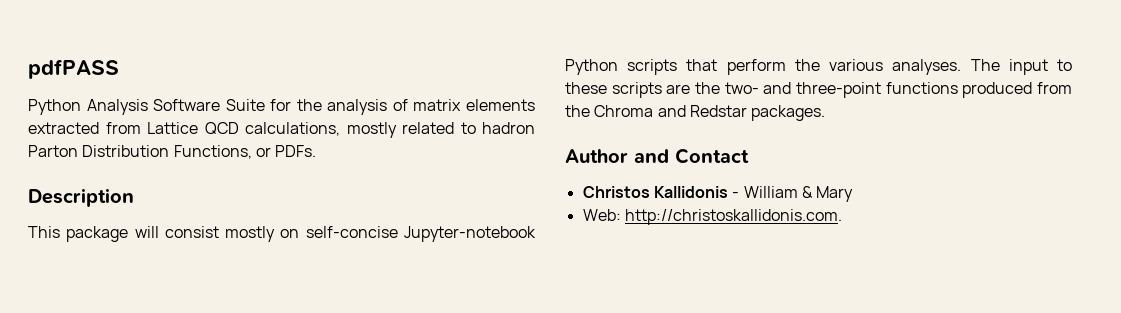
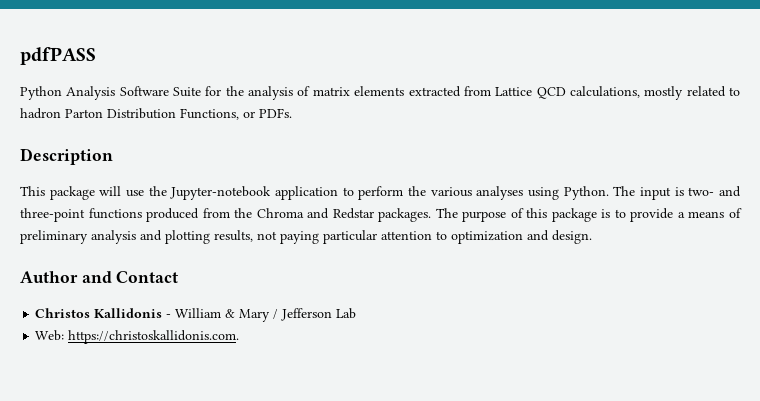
[164,226,536,242] [565,59,1072,75] [565,82,720,98] consist mostly on self-concise Jupyter-notebook Python scripts that perform the various analyses. The input to these scripts are the -> [126,186,684,200] use the Jupyter-notebook application to perform the various analyses using Python. The input is
(826, 113) none -> [435,208,742,222] [20,230,592,244] The purpose of this package is to provide a means of preliminary analysis and plotting results, not paying particular attention to optimization and design.
(854, 194) none -> [273,308,357,321] / Jefferson Lab
[624,209,842,225] http://christoskallidonis.com. -> [68,330,240,344] https://christoskallidonis.com.

